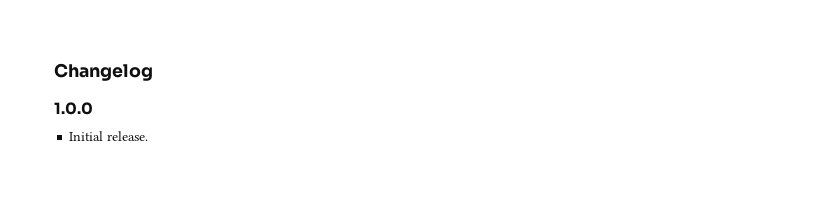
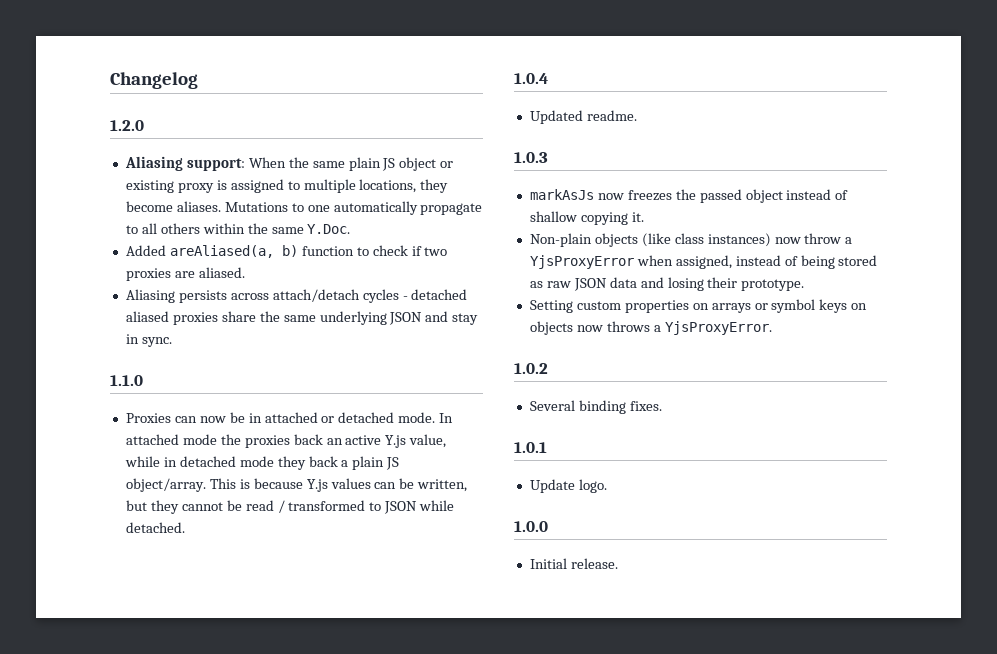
(153, 72) none -> [110,120,144,131] [124,156,454,171] [125,179,449,193] [125,201,483,215] [125,223,351,234] [125,245,448,258] [125,267,245,281] [125,289,468,303] [125,311,479,325] [125,334,172,347] [110,375,143,386] [125,412,454,423] [125,434,447,448] [124,456,400,470] [125,478,468,492] [125,500,455,514] [125,522,185,533] [514,73,548,84] [529,110,637,124] [514,152,548,163] [529,189,849,203] [529,211,644,225] [529,233,853,247] [529,255,878,269] [529,277,805,291] [529,299,868,313] [529,321,772,335] [514,363,548,374] [529,400,662,414] [514,442,547,453] [529,479,607,493] // 1.2.0 // Aliasing support: When the same plain JS object or existing proxy is assigned to multiple locations, they become aliases. Mutations to one automatically propagate to all others within the same Y.Doc. // Added areAliased(a, b) function to check if two proxies are aliased. // Aliasing persists across attach/detach cycles - detached aliased proxies share the same underlying JSON and stay in sync. // 1.1.0 // Proxies can now be in attached or detached mode. In attached mode the proxies back an active Y.js value, while in detached mode they back a plain JS object/array. This is because Y.js values can be written, but they cannot be read / transformed to JSON while detached. // 1.0.4 // Updated readme. // 1.0.3 // markAsJs now freezes the passed object instead of shallow copying it. // Non-plain objects (like class instances) now throw a YjsProxyError when assigned, instead of being stored as raw JSON data and losing their prototype. // Setting custom properties on arrays or symbol keys on objects now throws a YjsProxyError. // 1.0.2 // Several binding fixes. // 1.0.1 // Update logo.

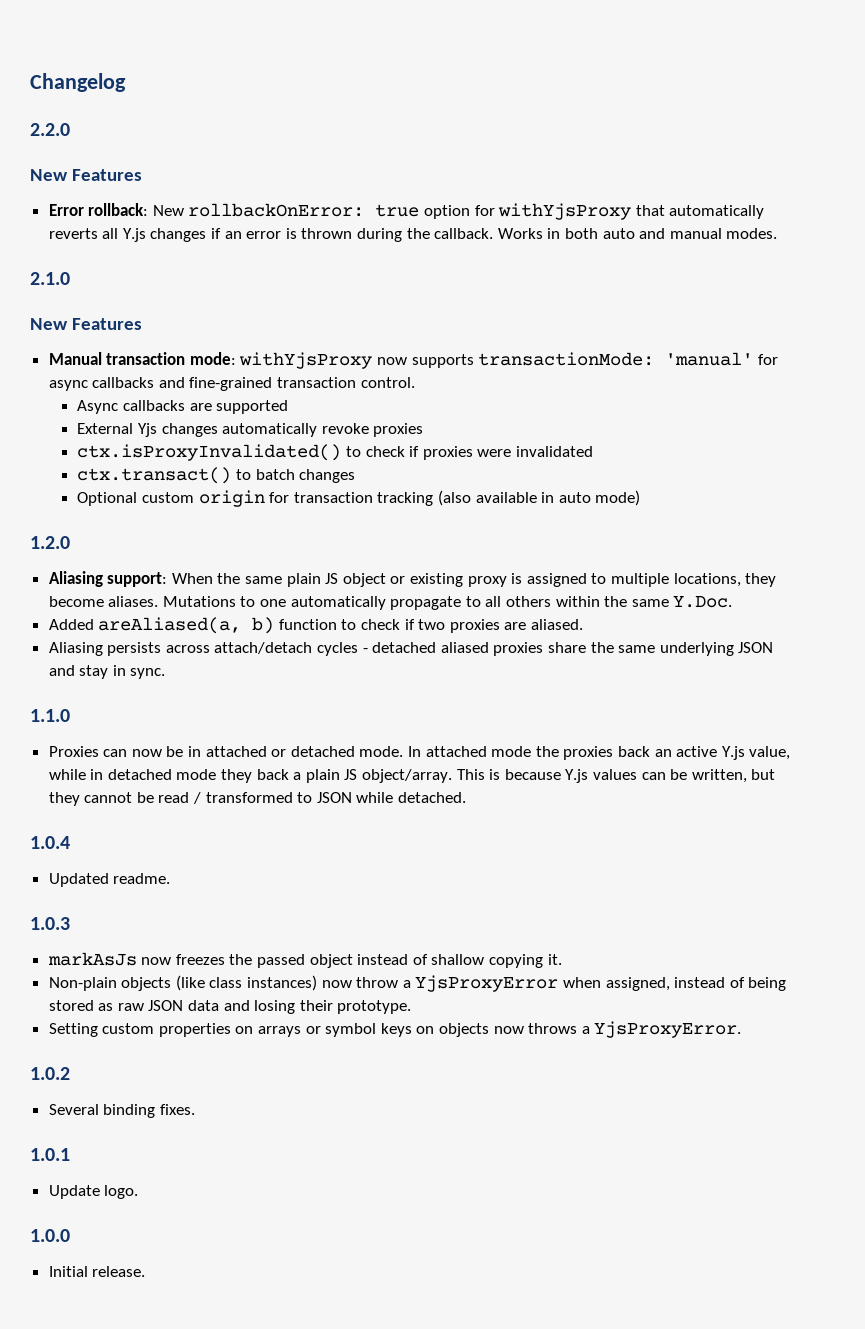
(198, 80) none -> [30,123,70,136] [30,169,142,181] [48,203,765,220] [48,228,778,242] [30,272,70,285] [30,318,142,330] [48,352,778,369] [48,377,415,391] [77,400,289,414] [77,423,424,437] [77,444,593,461] [77,467,356,484] [77,490,641,507] // 2.2.0 // New Features // Error rollback: New rollbackOnError: true option for withYjsProxy that automatically reverts all Y.js changes if an error is thrown during the callback. Works in both auto and manual modes. // 2.1.0 // New Features // Manual transaction mode: withYjsProxy now supports transactionMode: 'manual' for async callbacks and fine-grained transaction control. // Async callbacks are supported // External Yjs changes automatically revoke proxies // ctx.isProxyInvalidated() to check if proxies were invalidated // ctx.transact() to batch changes // Optional custom origin for transaction tracking (also available in auto mode)

